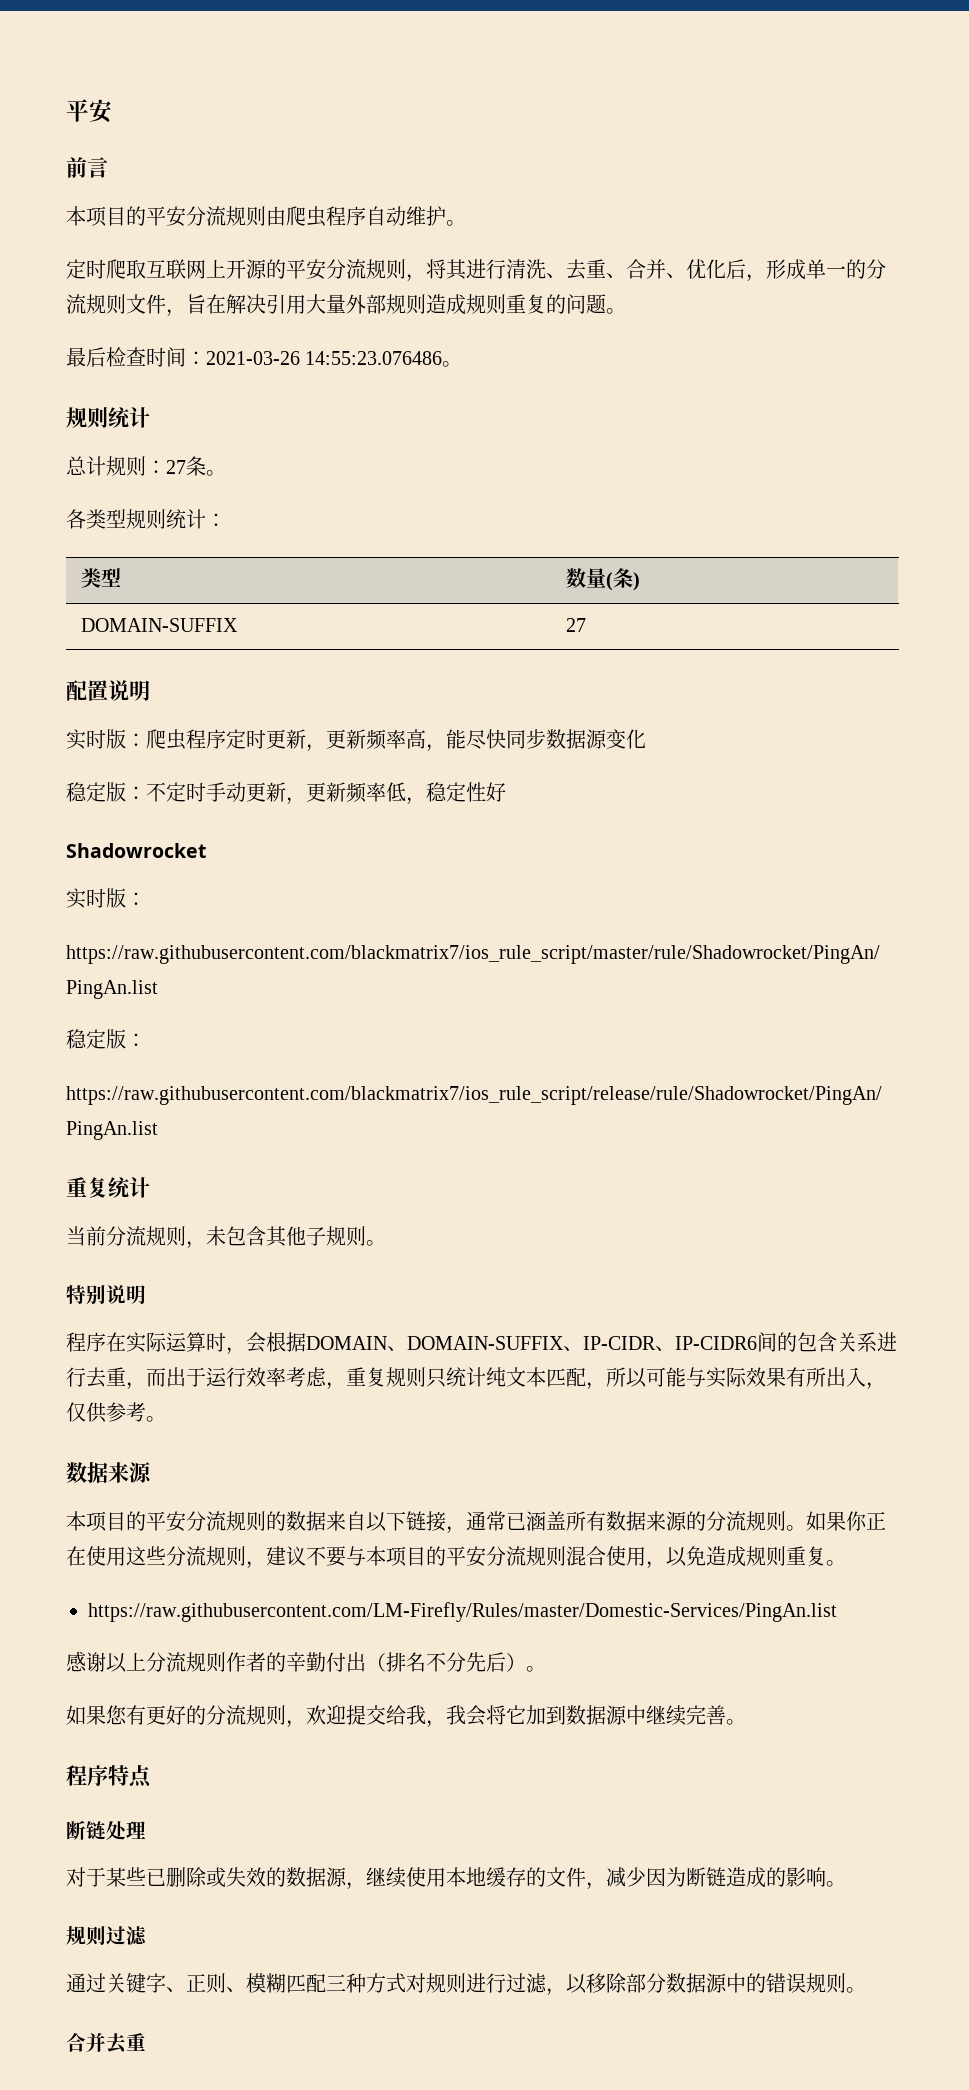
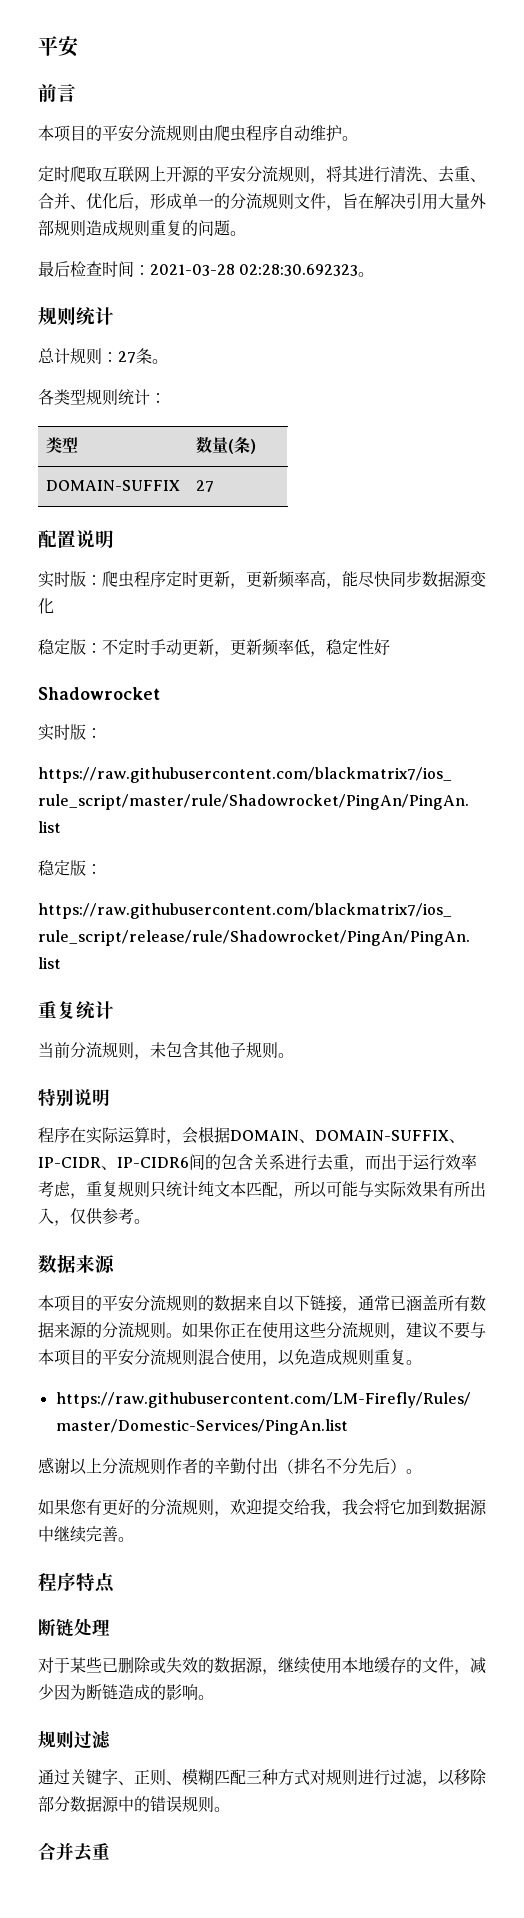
[206,351,443,365] 2021-03-26 14:55:23.076486 -> [150,264,359,276] 2021-03-28 02:28:30.692323

